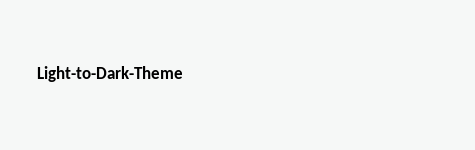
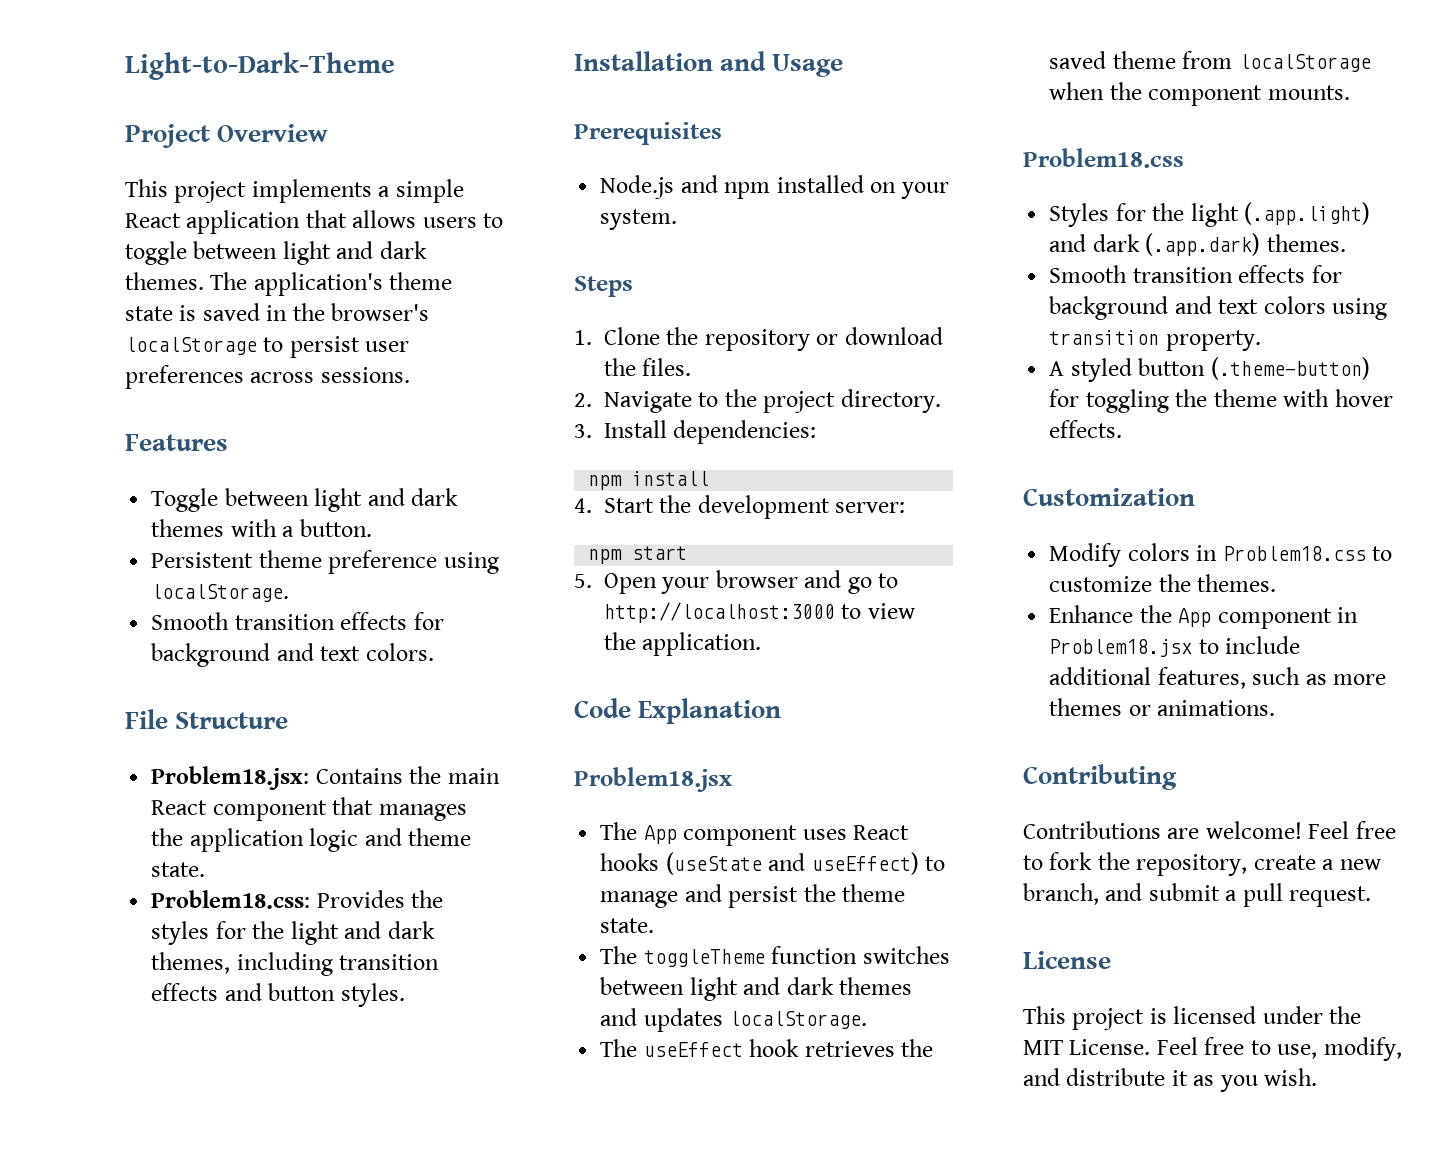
(183, 74) none -> [125,124,329,148] [125,179,464,203] [125,210,504,234] [125,241,427,265] [125,272,453,296] [125,303,430,321] [125,336,410,358] [125,365,410,389] [125,434,228,451] [151,488,459,512] [151,519,372,537] [151,550,499,574] [151,584,290,602] [151,612,444,630] [151,643,434,667] [125,709,289,729] [151,766,500,790] [151,797,467,821] [151,828,472,852] [151,862,206,877] [151,890,444,909] [151,921,435,945] [151,952,440,976] [151,983,405,1007] [574,51,844,77] [574,122,722,145] [600,175,949,199] [600,209,678,230] [574,276,633,297] [574,327,943,351] [604,358,692,376] [574,389,941,413] [574,420,817,444] [588,471,710,490] [574,495,906,519] [588,546,688,564] [574,570,899,594] [604,602,915,623] [604,632,762,656] [574,698,782,724] [574,767,733,792] [600,822,910,846] [600,852,946,875] [600,884,906,908] [600,918,655,933] [600,946,950,967] [600,977,913,1001] [600,1008,868,1032] [600,1039,934,1057] [1049,51,1371,72] [1049,82,1350,106] [1023,148,1184,168] [1049,202,1371,227] [1049,233,1346,256] [1049,265,1342,283] [1049,296,1388,320] [1049,330,1261,351] [1049,357,1370,382] [1049,389,1393,413] [1049,420,1123,438] [1023,488,1195,506] [1049,543,1393,567] [1049,574,1277,592] [1049,605,1359,629] [1049,636,1301,657] [1049,667,1387,689] [1049,698,1276,716] [1023,764,1177,790] [1023,821,1396,839] [1023,852,1381,876] [1023,883,1372,907] [1023,951,1111,969] [1023,1006,1362,1030] [1023,1037,1402,1061] [1023,1068,1318,1092] // Project Overview // This project implements a simple React application that allows users to toggle between light and dark themes. The application's theme state is saved in the browser's localStorage to persist user preferences across sessions. // Features // Toggle between light and dark themes with a button. // Persistent theme preference using localStorage. // Smooth transition effects for background and text colors. // File Structure // Problem18.jsx: Contains the main React component that manages the application logic and theme state. // Problem18.css: Provides the styles for the light and dark themes, including transition effects and button styles. // Installation and Usage // Prerequisites // Node.js and npm installed on your system. // Steps // 1. Clone the repository or download the files. // 2. Navigate to the project directory. // 3. Install dependencies: // npm install // 4. Start the development server: // npm start // 5. Open your browser and go to http://localhost:3000 to view the application. // Code Explanation // Problem18.jsx // The App component uses React hooks (useState and useEffect) to manage and persist the theme state. // The toggleTheme function switches between light and dark themes and updates localStorage. // The useEffect hook retrieves the saved theme from localStorage when the component mounts. // Problem18.css // Styles for the light (.app.light) and dark (.app.dark) themes. // Smooth transition effects for background and text colors using transition property. // A styled button (.theme-button) for toggling the theme with hover effects. // Customization // Modify colors in Problem18.css to customize the themes. // Enhance the App component in Problem18.jsx to include additional features, such as more themes or animations. // Contributing // Contributions are welcome! Feel free to fork the repository, create a new branch, and submit a pull request. // License // This project is licensed under the MIT License. Feel free to use, modify, and distribute it as you wish.

